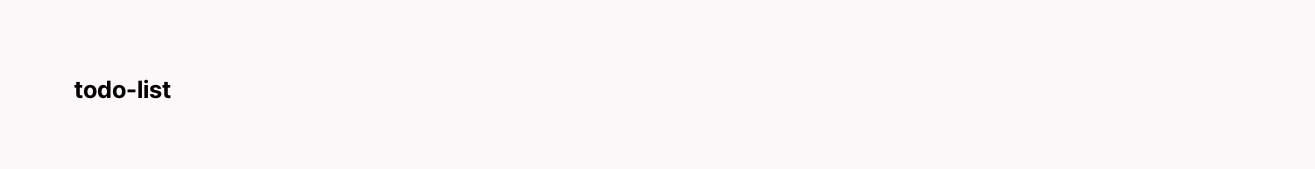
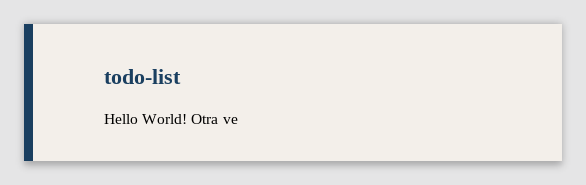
(171, 89) none -> [104,114,238,124] // Hello World! Otra ve

